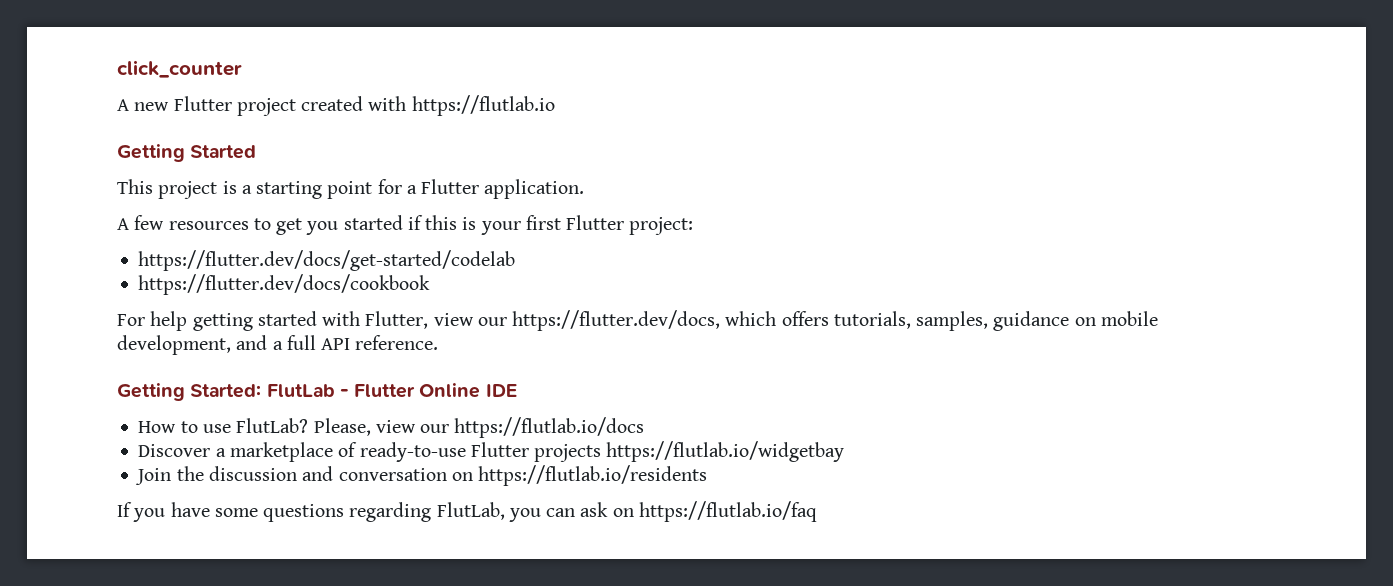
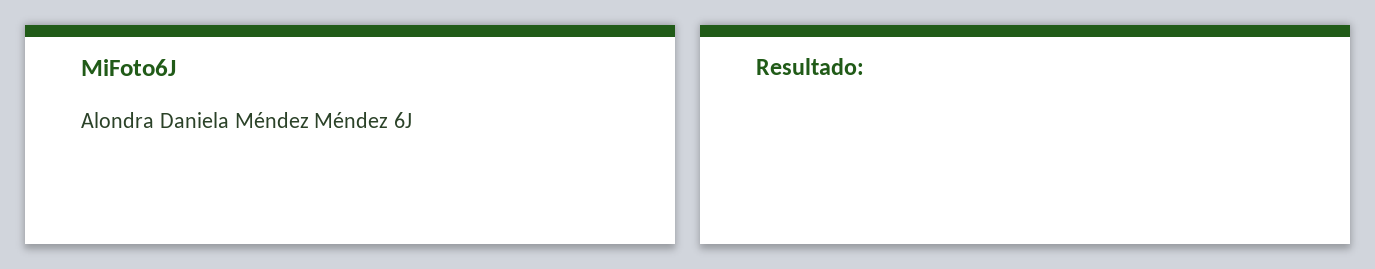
[117,60,242,78] [117,95,555,116] [117,144,257,162] [117,179,585,199] [117,215,694,235] [138,250,516,271] [138,274,431,295] [117,310,1158,331] [117,335,439,355] [117,383,517,401] [138,417,645,438] [138,441,845,462] [135,465,708,486] [117,501,817,522] click_counter // A new Flutter project created with https://flutlab.io // Getting Started // This project is a starting point for a Flutter application. // A few resources to get you started if this is your first Flutter project: // https://flutter.dev/docs/get-started/codelab // https://flutter.dev/docs/cookbook // For help getting started with Flutter, view our https://flutter.dev/docs, which offers tutorials, samples, guidance on mobile development, and a full API reference. // Getting Started: FlutLab - Flutter Online IDE // How to use FlutLab? Please, view our https://flutlab.io/docs // Discover a marketplace of ready-to-use Flutter projects https://flutlab.io/widgetbay // Join the discussion and conversation on https://flutlab.io/residents // If you have some questions regarding FlutLab, you can ask on https://flutlab.io/faq -> [81,59,176,76] [81,112,413,128] [756,58,864,75] MiFoto6J // Alondra Daniela Méndez Méndez 6J // Resultado:

